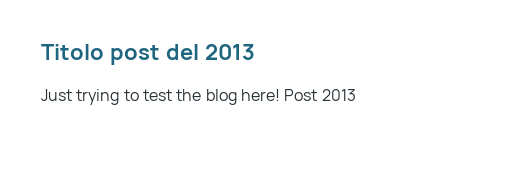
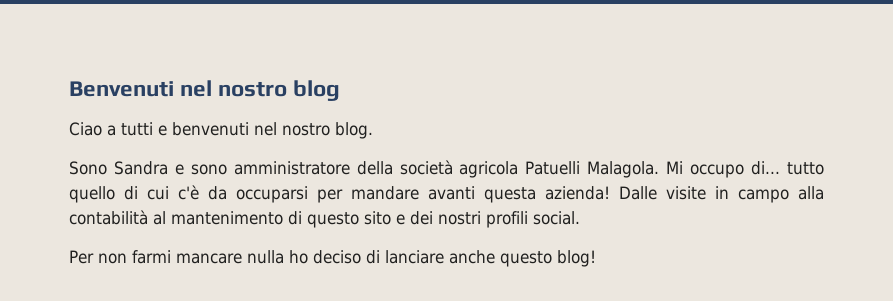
[41,44,255,65] [41,89,356,105] Titolo post del 2013 // Just trying to test the blog here! Post 2013 -> [69,80,341,101] [69,122,373,139] [69,160,824,178] [69,185,824,203] [69,210,580,228] [69,250,596,267] Benvenuti nel nostro blog // Ciao a tutti e benvenuti nel nostro blog. // Sono Sandra e sono amministratore della società agricola Patuelli Malagola. Mi occupo di... tutto quello di cui c'è da occuparsi per mandare avanti questa azienda! Dalle visite in campo alla contabilità al mantenimento di questo sito e dei nostri profili social. // Per non farmi mancare nulla ho deciso di lanciare anche questo blog!

